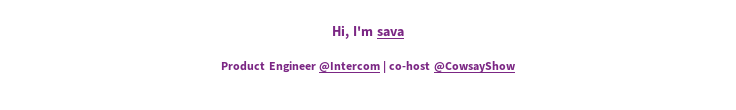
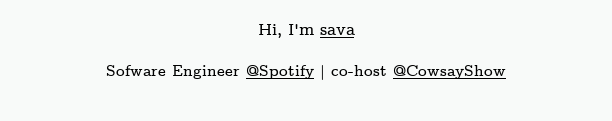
[221,61,380,73] Product Engineer @Intercom -> [106,65,314,79] Sofware Engineer @Spotify

